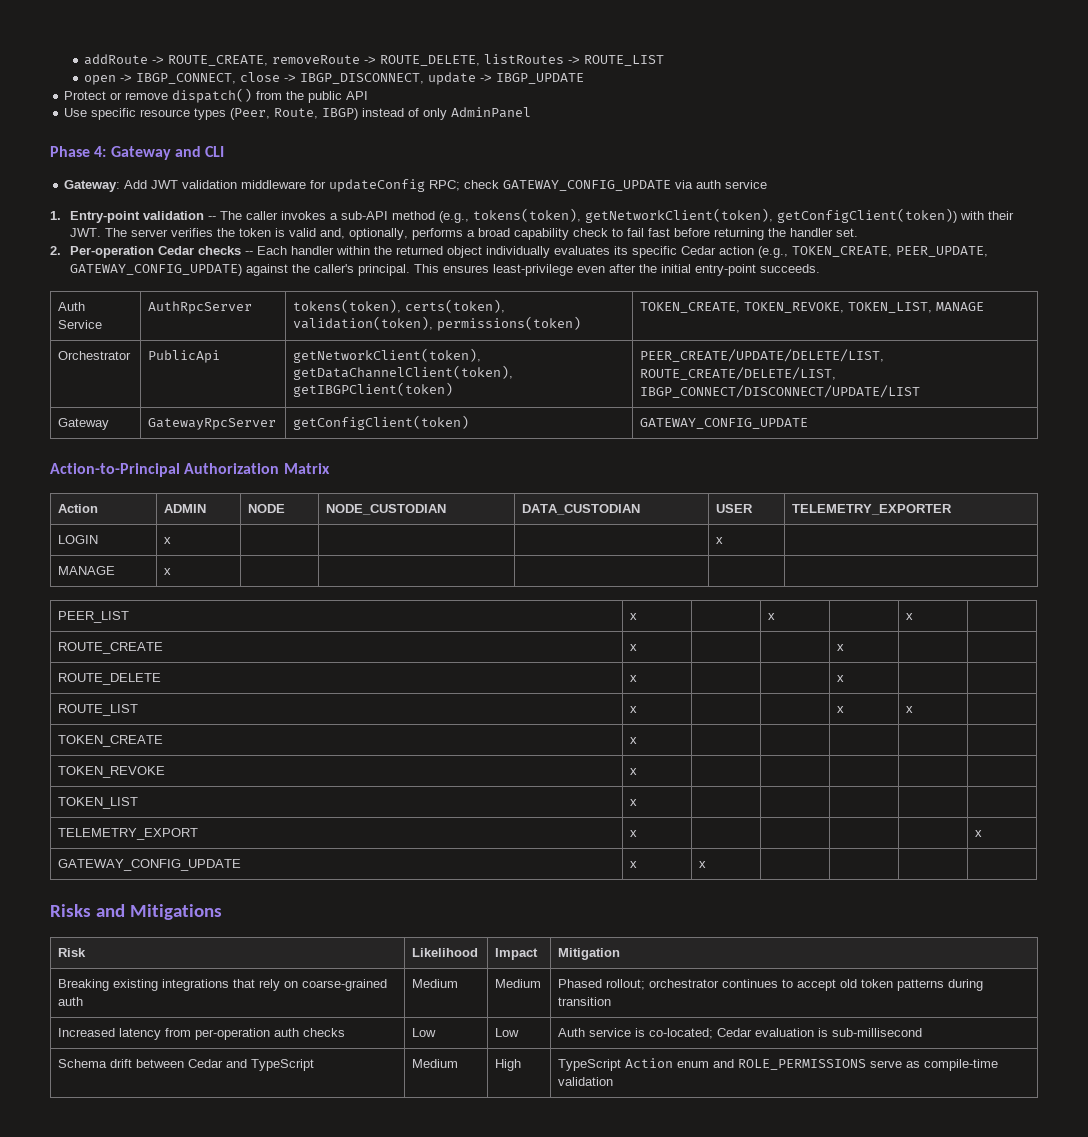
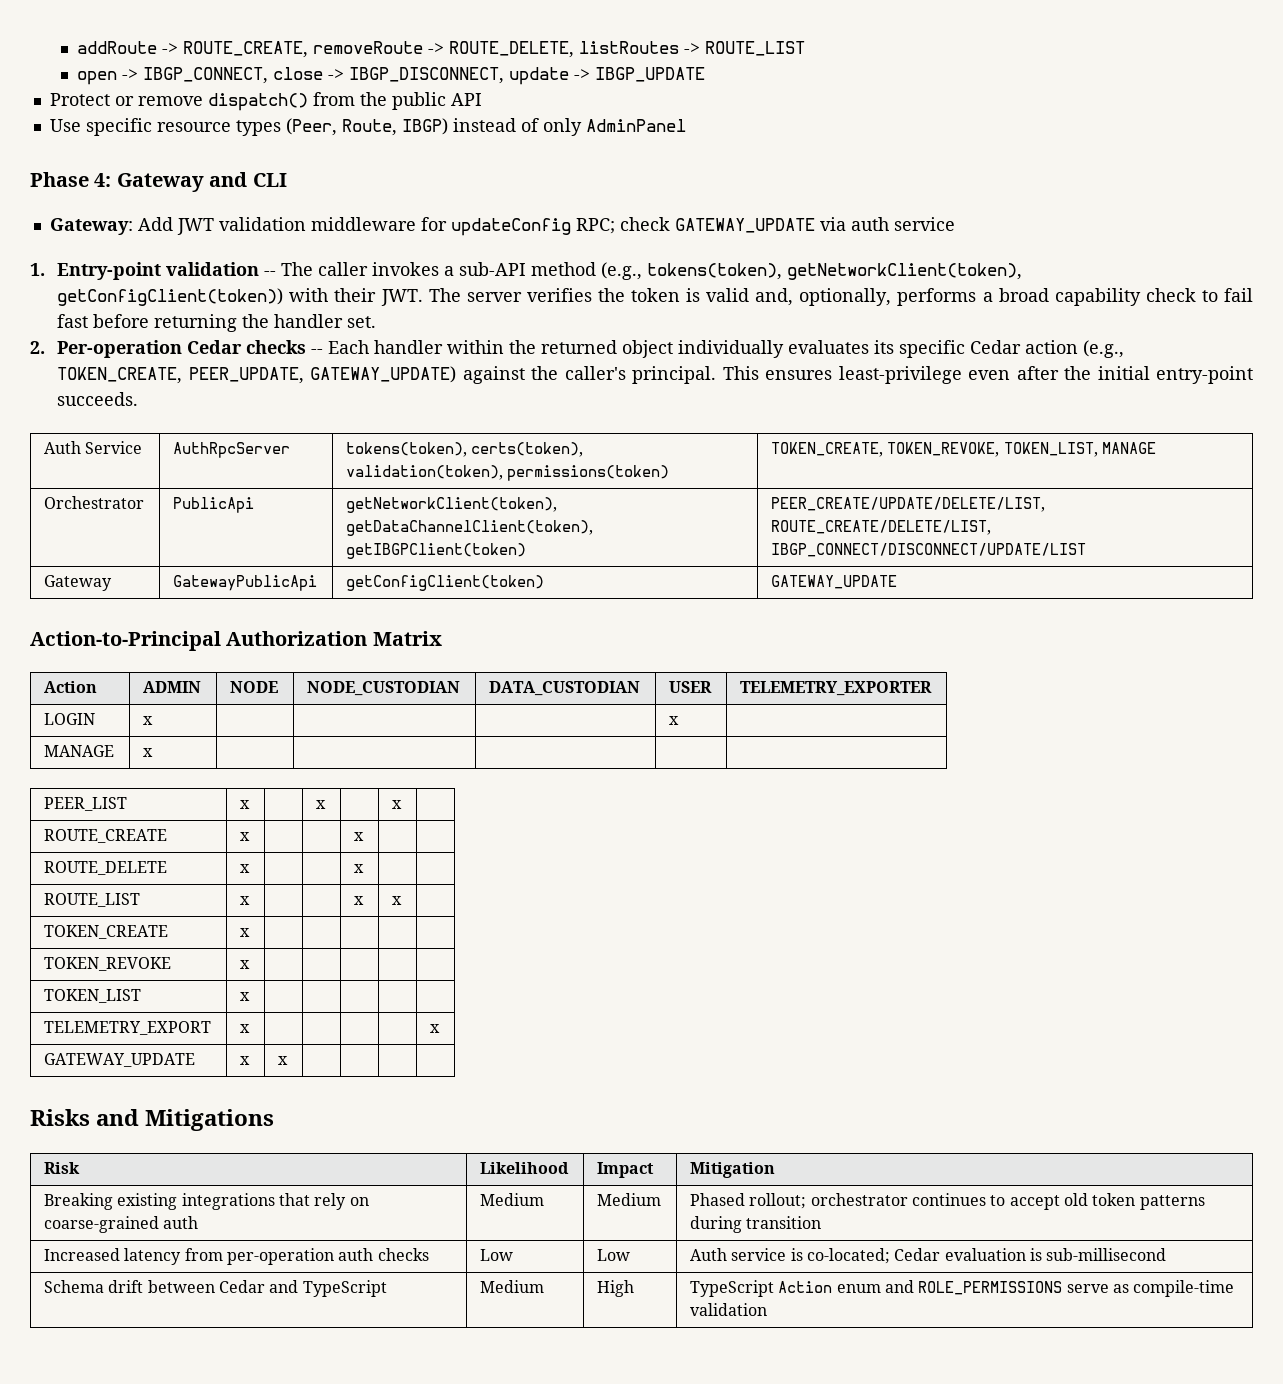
[503,180,672,191] GATEWAY_CONFIG_UPDATE -> [674,218,815,233] GATEWAY_UPDATE
[69,264,242,276] GATEWAY_CONFIG_UPDATE) -> [310,366,457,383] GATEWAY_UPDATE)
[148,418,277,430] GatewayRpcServer -> [173,575,318,591] GatewayPublicApi
[640,418,809,429] GATEWAY_CONFIG_UPDATE -> [771,575,898,589] GATEWAY_UPDATE
[58,859,242,871] GATEWAY_CONFIG_UPDATE -> [44,1053,196,1067] GATEWAY_UPDATE

